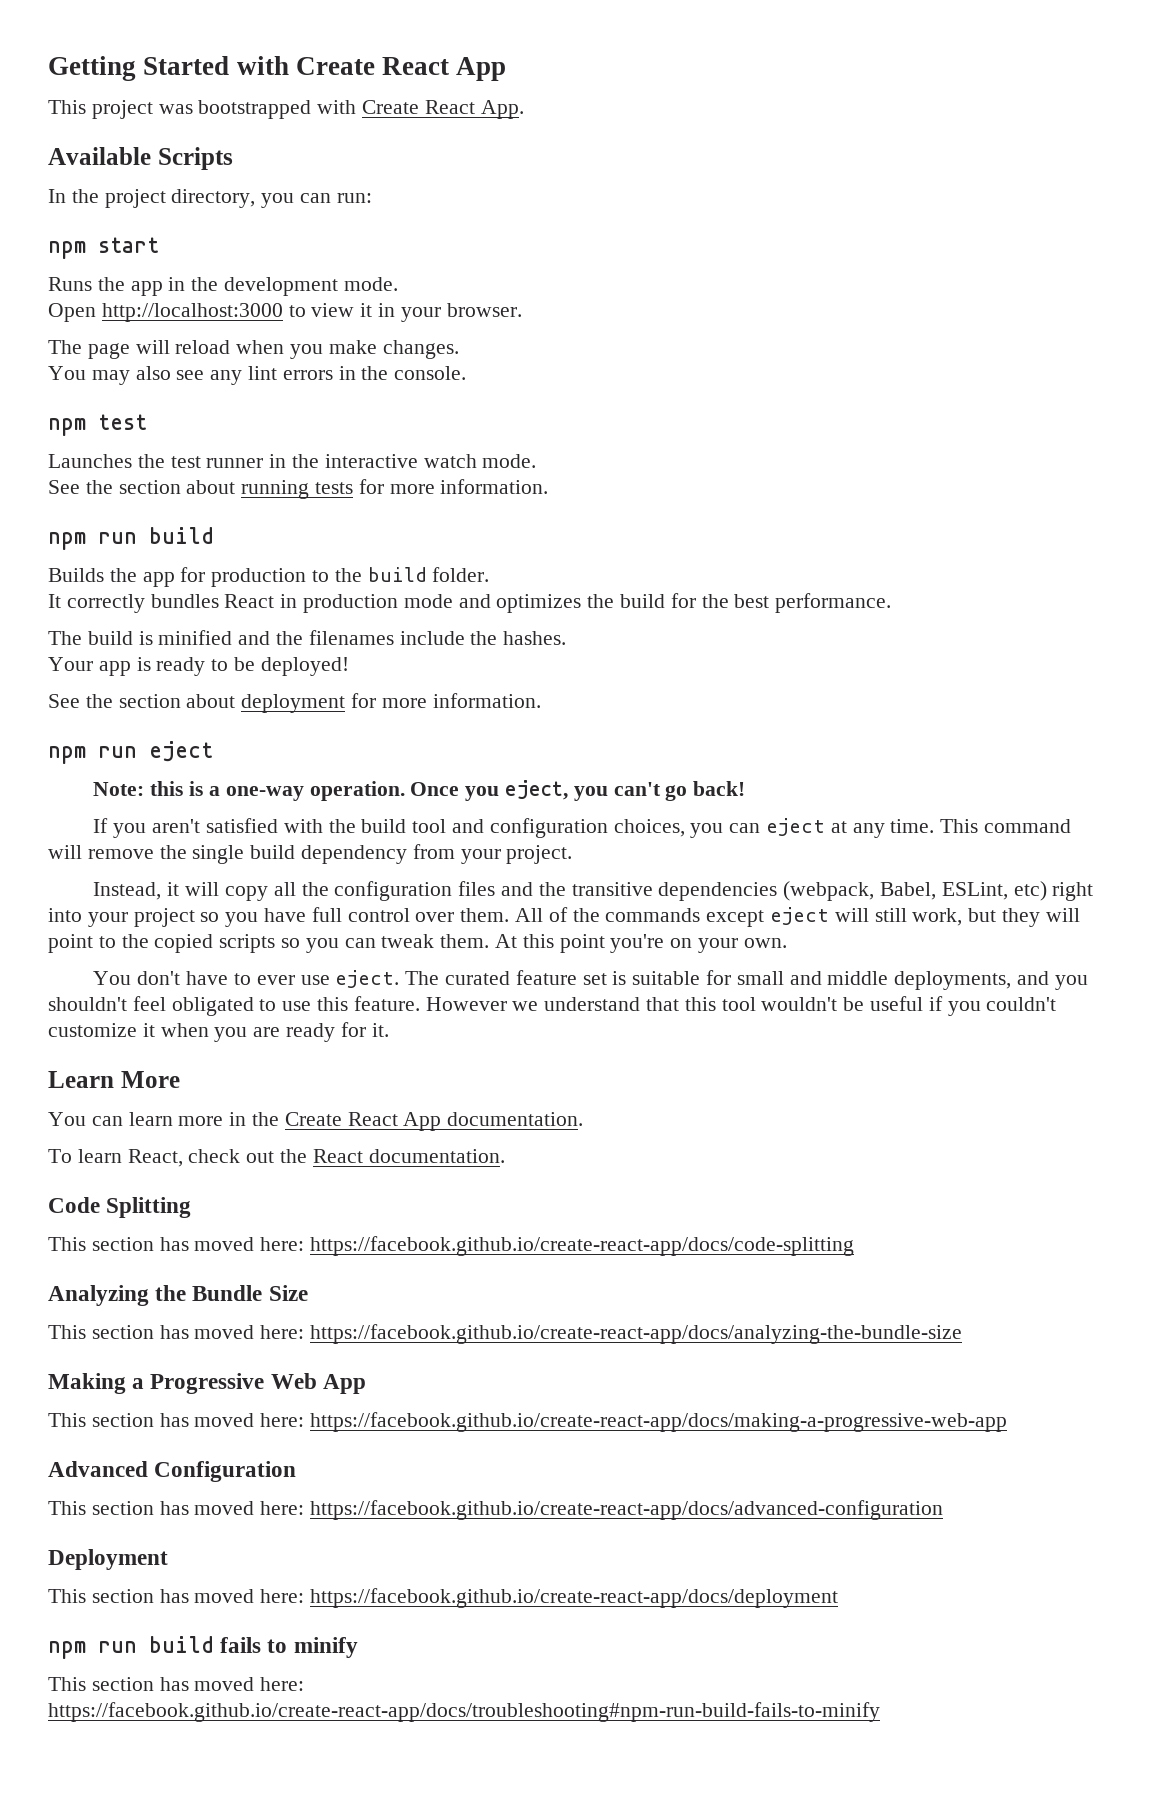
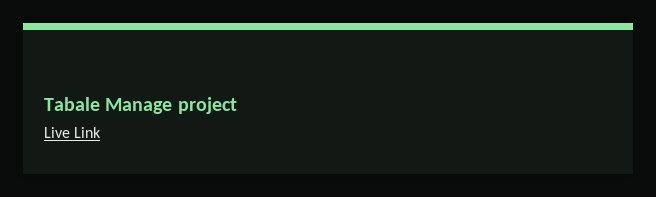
[48,56,507,81] [48,100,524,119] [48,147,233,170] [48,189,372,208] [48,237,159,259] [48,277,398,296] [48,303,522,322] [48,340,459,359] [48,366,467,385] [48,414,147,436] [48,454,537,468] [48,479,549,499] [48,527,214,550] [48,567,490,587] [48,593,892,613] [48,630,567,645] [48,657,349,676] [48,693,541,713] [48,741,213,764] [93,780,746,801] [93,818,1071,838] [48,844,573,864] [93,881,1094,901] [48,907,1080,927] [48,934,787,953] [93,970,1088,990] [48,996,1057,1016] [48,1022,389,1042] [48,1071,180,1088] [48,1112,584,1131] [48,1149,505,1167] [48,1197,192,1218] [48,1236,855,1256] [48,1285,308,1306] [48,1324,963,1344] [48,1373,366,1394] [48,1412,1008,1432] [48,1461,297,1482] [48,1500,944,1520] [48,1549,168,1570] [48,1588,839,1608] [48,1636,358,1659] [48,1677,305,1691] [48,1702,880,1722] Getting Started with Create React App // This project was bootstrapped with Create React App. // Available Scripts // In the project directory, you can run: // npm start // Runs the app in the development mode. // Open http://localhost:3000 to view it in your browser. // The page will reload when you make changes. // You may also see any lint errors in the console. // npm test // Launches the test runner in the interactive watch mode. // See the section about running tests for more information. // npm run build // Builds the app for production to the build folder. // It correctly bundles React in production mode and optimizes the build for the best performance. // The build is minified and the filenames include the hashes. // Your app is ready to be deployed! // See the section about deployment for more information. // npm run eject // Note: this is a one-way operation. Once you eject, you can't go back! // If you aren't satisfied with the build tool and configuration choices, you can eject at any time. This command will remove the single build dependency from your project. // Instead, it will copy all the configuration files and the transitive dependencies (webpack, Babel, ESLint, etc) right into your project so you have full control over them. All of the commands except eject will still work, but they will point to the copied scripts so you can tweak them. At this point you're on your own. // You don't have to ever use eject. The curated feature set is suitable for small and middle deployments, and you shouldn't feel obligated to use this feature. However we understand that this tool wouldn't be useful if you couldn't customize it when you are ready for it. // Learn More // You can learn more in the Create React App documentation. // To learn React, check out the React documentation. // Code Splitting // This section has moved here: https://facebook.github.io/create-react-app/docs/code-splitting // Analyzing the Bundle Size // This section has moved here: https://facebook.github.io/create-react-app/docs/analyzing-the-bundle-size // Making a Progressive Web App // This section has moved here: https://facebook.github.io/create-react-app/docs/making-a-progressive-web-app // Advanced Configuration // This section has moved here: https://facebook.github.io/create-react-app/docs/advanced-configuration // Deployment // This section has moved here: https://facebook.github.io/create-react-app/docs/deployment // npm run build fails to minify // This section has moved here: https://facebook.github.io/create-react-app/docs/troubleshooting#npm-run-build-fails-to-minify -> [44,97,237,114] [44,127,102,138] Tabale Manage project // Live Link

